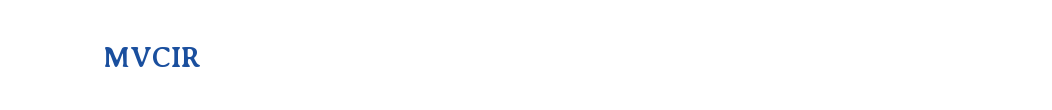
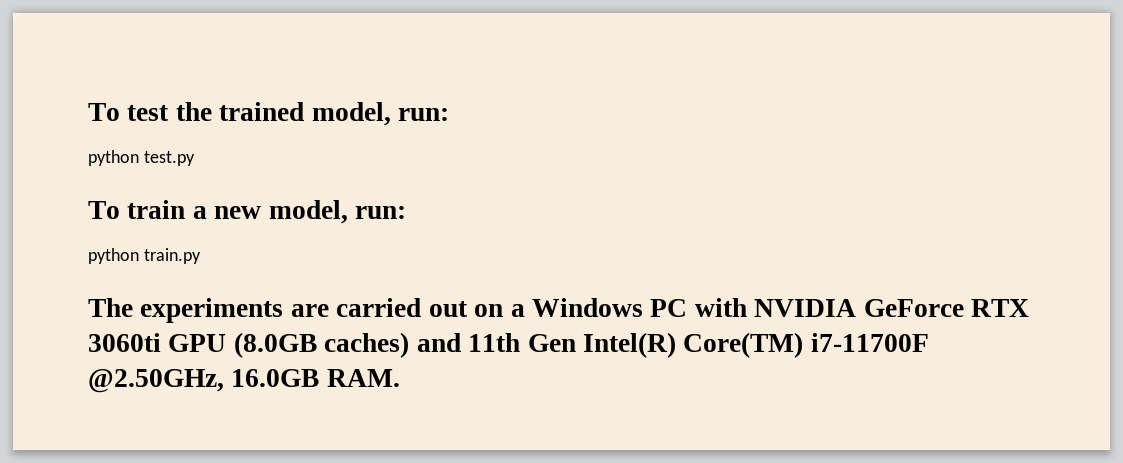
[103,47,201,67] MVCIR -> [88,102,450,126] [88,150,195,166] [88,200,407,224] [88,248,201,264] [88,298,1030,323] [88,332,929,358] [88,369,400,393] To test the trained model, run: // python test.py // To train a new model, run: // python train.py // The experiments are carried out on a Windows PC with NVIDIA GeForce RTX 3060ti GPU (8.0GB caches) and 11th Gen Intel(R) Core(TM) i7-11700F @2.50GHz, 16.0GB RAM.

